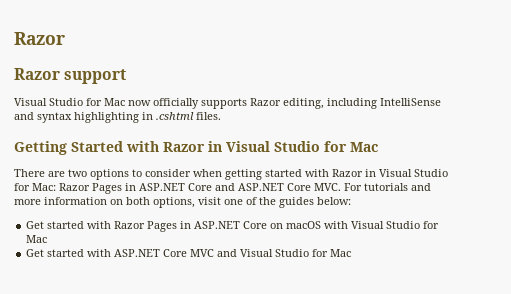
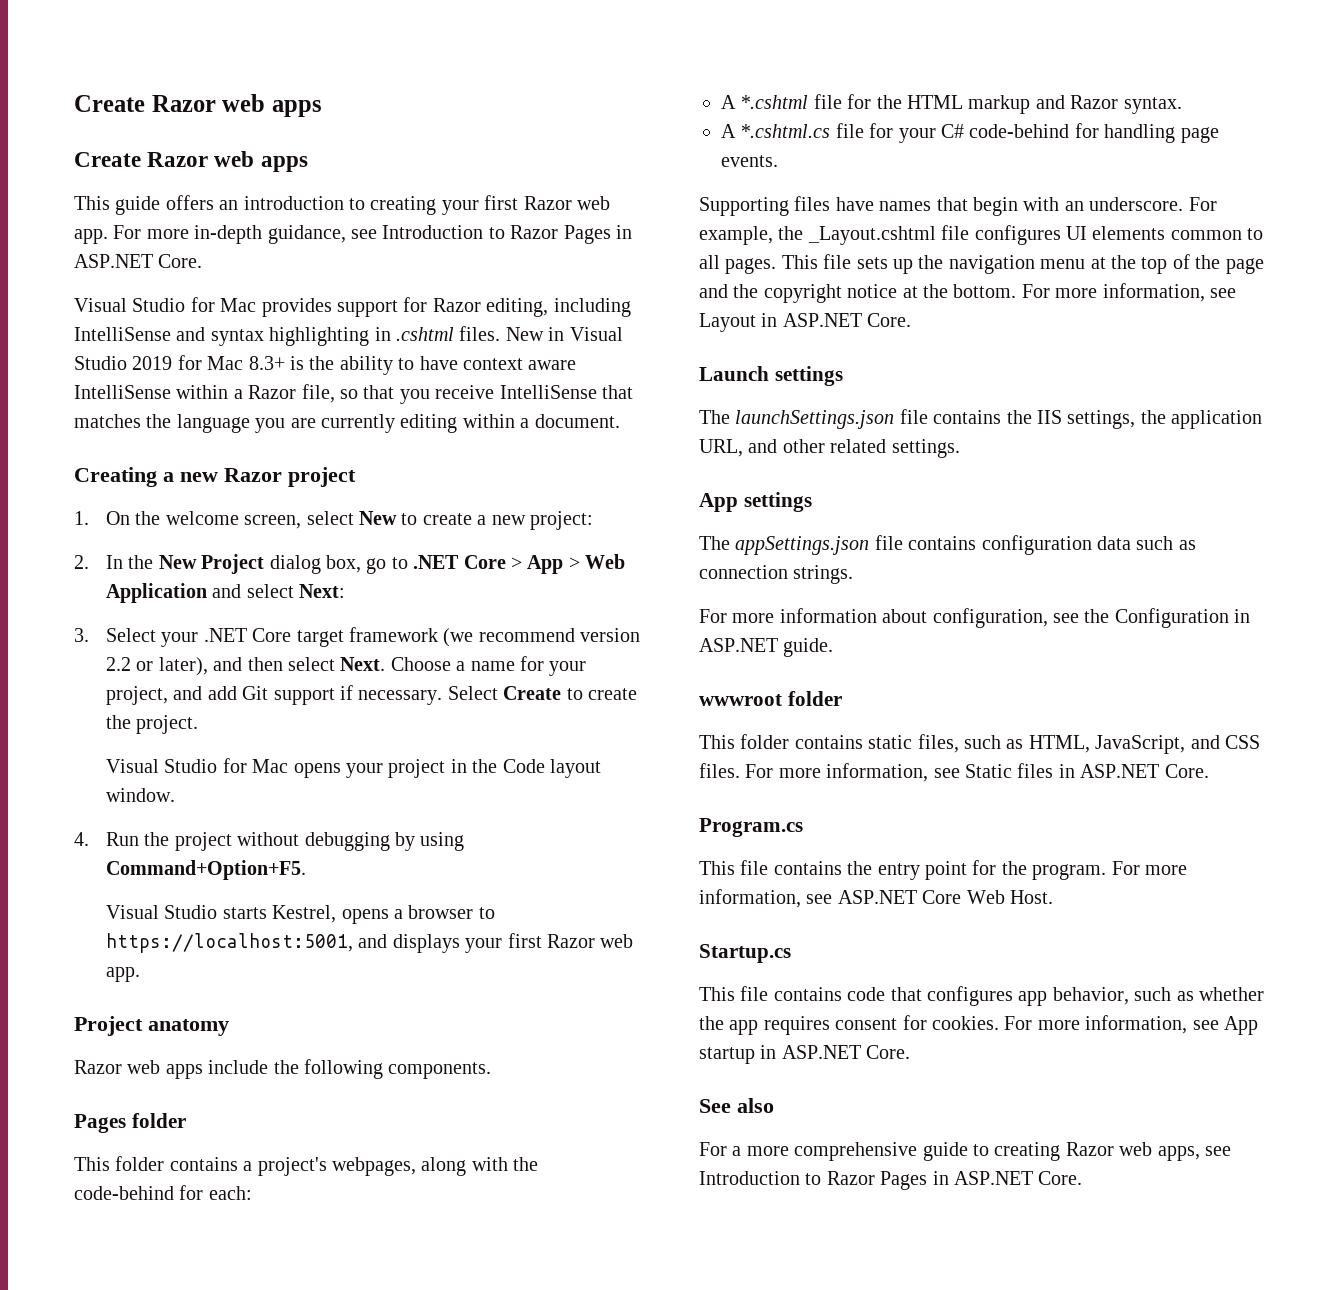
[14,32,65,45] [14,68,127,84] [14,98,247,109] Razor // Razor support // Visual Studio for Mac now officially supports -> [74,94,322,117] [74,151,308,172] [74,195,610,215] [74,225,632,244] [74,254,203,268] [74,297,428,317] Create Razor web apps // Create Razor web apps // This guide offers an introduction to creating your first Razor web app. For more in-depth guidance, see Introduction to Razor Pages in ASP.NET Core. // Visual Studio for Mac provides support for
[14,141,378,155] [14,169,448,180] [14,183,431,194] [14,197,351,208] [26,221,440,232] [26,235,48,243] [26,249,352,257] // Getting Started with Razor in Visual Studio for Mac // There are two options to consider when getting started with Razor in Visual Studio for Mac: Razor Pages in ASP.NET Core and ASP.NET Core MVC. For tutorials and more information on both options, visit one of the guides below: // Get started with Razor Pages in ASP.NET Core on macOS with Visual Studio for Mac // Get started with ASP.NET Core MVC and Visual Studio for Mac -> [505,327,623,341] [74,355,577,375] [74,384,633,404] [74,414,620,433] [74,467,356,487] [74,511,594,530] [74,554,626,574] [106,583,346,603] [74,627,641,647] [106,656,587,676] [106,685,638,705] [106,715,199,734] [106,758,602,778] [106,788,176,802] [74,832,465,851] [106,860,307,880] [106,905,495,924] [106,933,634,953] [106,967,141,982] [74,1016,229,1036] [74,1059,492,1079] [74,1113,186,1133] [74,1156,539,1176] [74,1185,252,1200] [721,94,1182,114] [721,123,1219,143] [721,155,778,167] [699,196,1217,216] [699,225,1264,245] [699,254,1264,274] [699,283,1236,303] [699,313,912,332] [699,366,843,386] [699,409,1263,429] [699,439,960,458] [699,492,812,512] [699,535,1196,555] [699,565,854,584] [699,608,1251,628] [699,638,834,657] [699,691,842,706] [699,734,1260,754] [699,763,1209,782] [699,818,803,837] [699,860,1187,880] [699,889,1053,908] [699,944,791,963] [699,986,1264,1006] [699,1015,1258,1035] [699,1045,911,1064] [699,1098,774,1113] [699,1142,1231,1161] [699,1171,1083,1190] New in Visual Studio 2019 for Mac 8.3+ is the ability to have context aware IntelliSense within a Razor file, so that you receive IntelliSense that matches the language you are currently editing within a document. // Creating a new Razor project // 1. On the welcome screen, select New to create a new project: // 2. In the New Project dialog box, go to .NET Core > App > Web Application and select Next: // 3. Select your .NET Core target framework (we recommend version 2.2 or later), and then select Next. Choose a name for your project, and add Git support if necessary. Select Create to create the project. // Visual Studio for Mac opens your project in the Code layout window. // 4. Run the project without debugging by using Command+Option+F5. // Visual Studio starts Kestrel, opens a browser to https://localhost:5001, and displays your first Razor web app. // Project anatomy // Razor web apps include the following components. // Pages folder // This folder contains a project's webpages, along with the code-behind for each: // A *.cshtml file for the HTML markup and Razor syntax. // A *.cshtml.cs file for your C# code-behind for handling page events. // Supporting files have names that begin with an underscore. For example, the _Layout.cshtml file configures UI elements common to all pages. This file sets up the navigation menu at the top of the page and the copyright notice at the bottom. For more information, see Layout in ASP.NET Core. // Launch settings // The launchSettings.json file contains the IIS settings, the application URL, and other related settings. // App settings // The appSettings.json file contains configuration data such as connection strings. // For more information about configuration, see the Configuration in ASP.NET guide. // wwwroot folder // This folder contains static files, such as HTML, JavaScript, and CSS files. For more information, see Static files in ASP.NET Core. // Program.cs // This file contains the entry point for the program. For more information, see ASP.NET Core Web Host. // Startup.cs // This file contains code that configures app behavior, such as whether the app requires consent for cookies. For more information, see App startup in ASP.NET Core. // See also // For a more comprehensive guide to creating Razor web apps, see Introduction to Razor Pages in ASP.NET Core.

